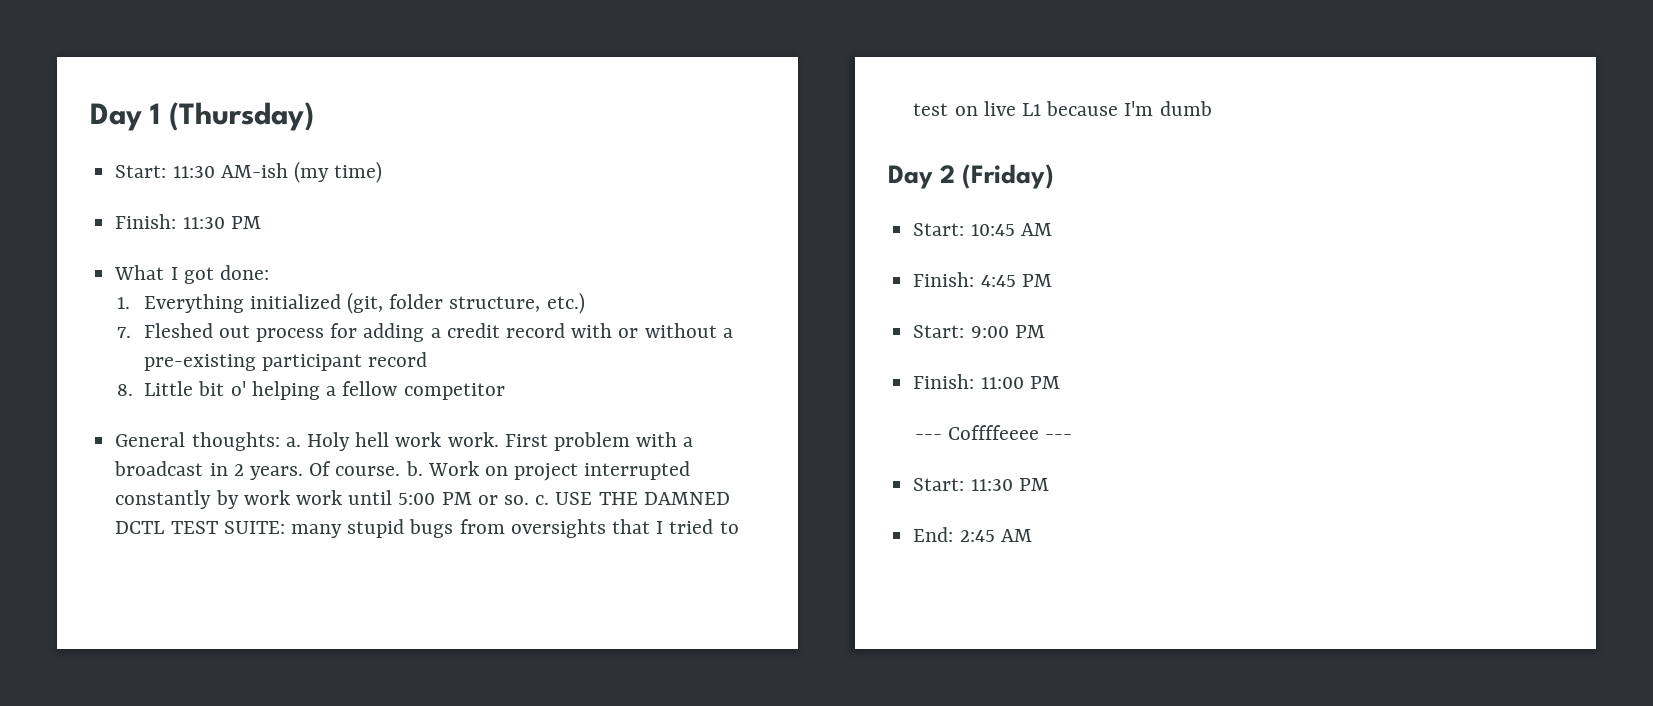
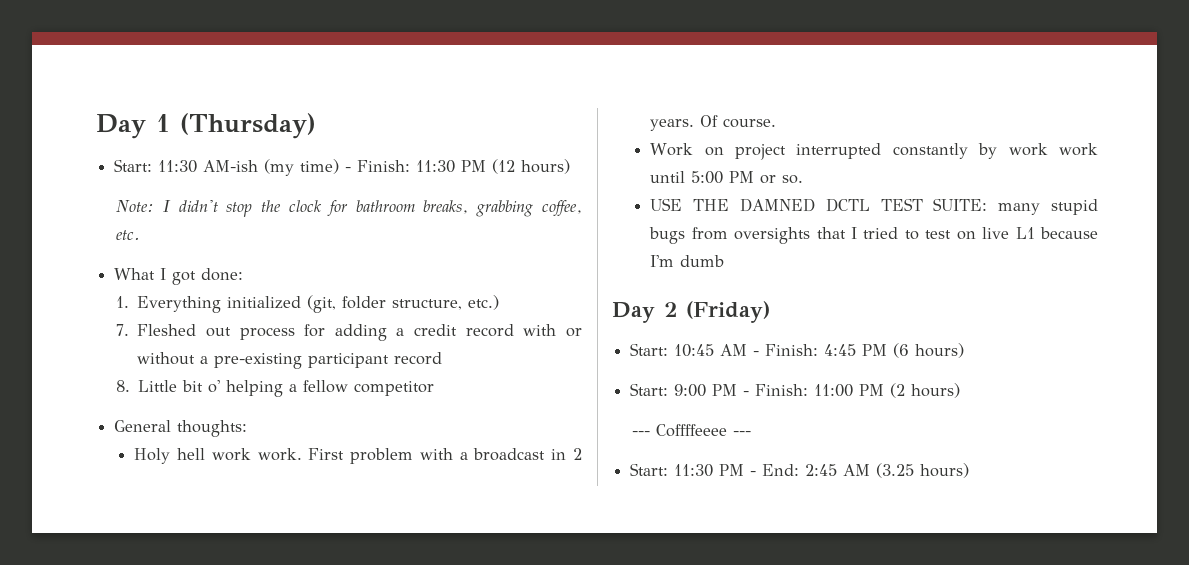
(383, 172) // -> [345,167,352,172] -
(261, 222) none -> [492,159,571,174] [116,200,582,217] [116,230,141,240] (12 hours) // Note: I didn't stop the clock for bathroom breaks, grabbing coffee, etc.
[285,437,301,447] a. -> (248, 428) //
[405,461,423,476] b. -> (777, 123) //
[535,495,550,505] c. -> (804, 179) //
(1052, 229) // -> [753,351,760,356] -
(1052, 280) none -> [893,343,965,358] (6 hours)
(1045, 331) // -> [743,391,750,396] -
(1060, 382) none -> [890,383,961,398] (2 hours)
(1049, 484) // -> [750,471,757,476] -
(1032, 535) none -> [876,463,970,478] (3.25 hours)

